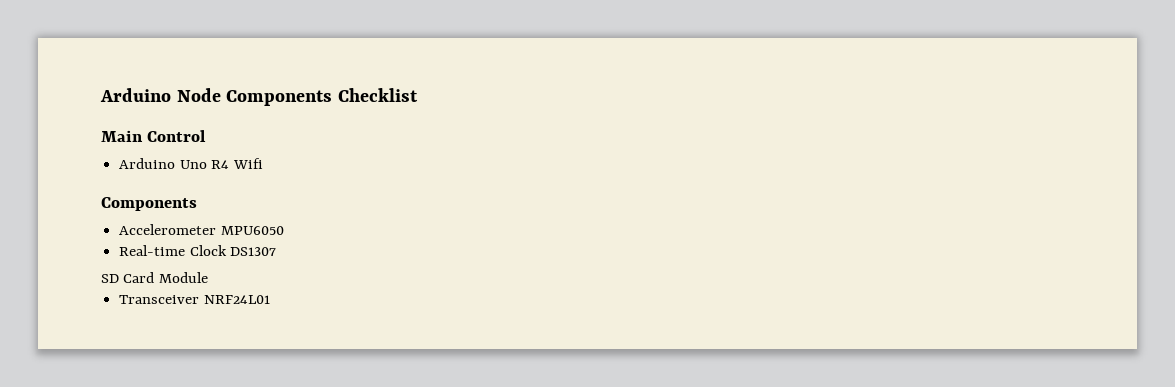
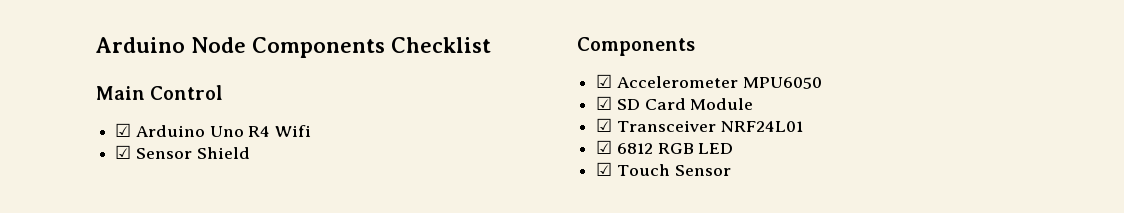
(206, 136) none -> [115,123,132,137] ☑
(263, 163) none -> [115,145,250,159] // ☑ Sensor Shield
(197, 204) none -> [596,74,613,88] ☑
[119,245,277,256] Real-time Clock DS1307 // -> [596,96,613,110] ☑
(208, 277) none -> [596,118,613,132] ☑
(270, 299) none -> [596,140,734,154] [596,162,731,176] // ☑ 6812 RGB LED // ☑ Touch Sensor

